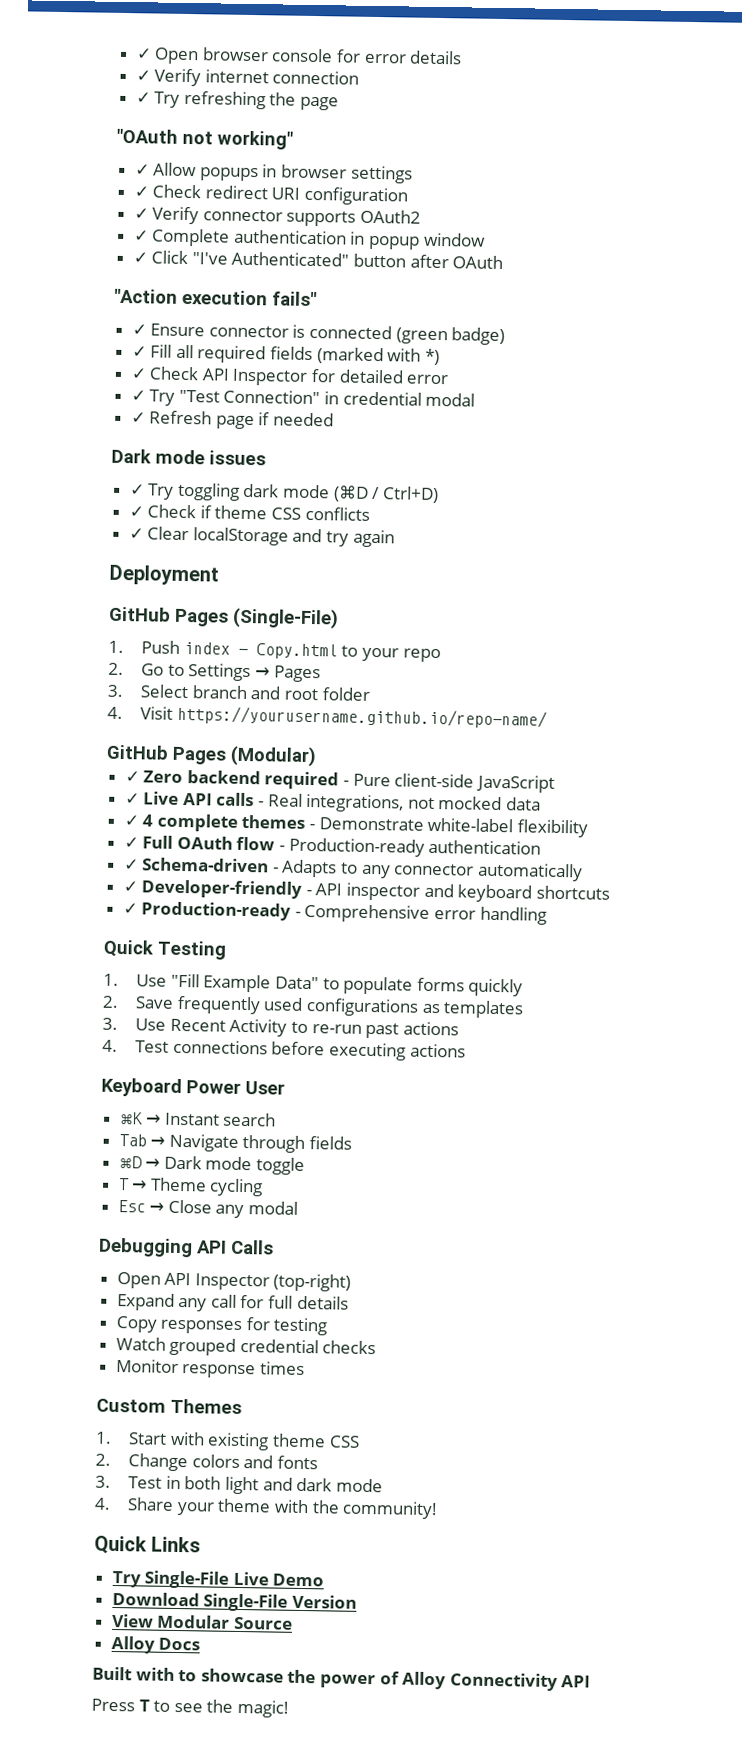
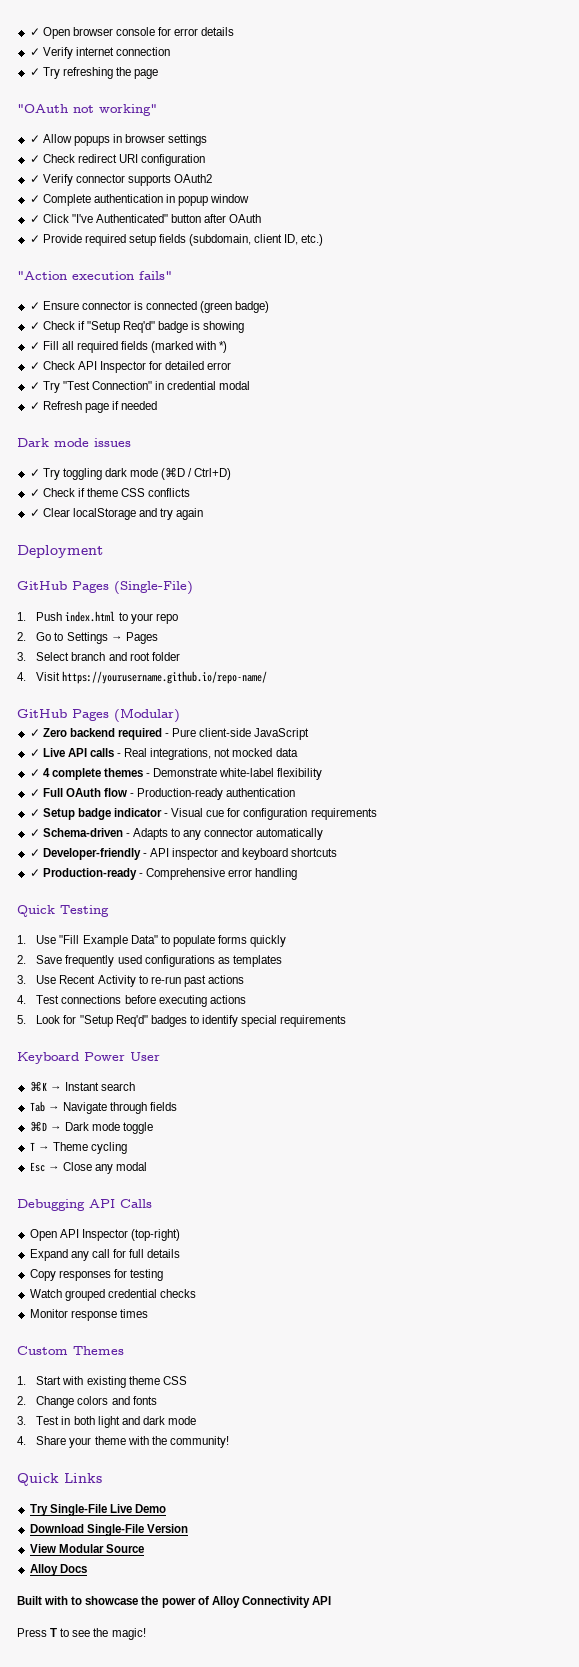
(504, 262) none -> [29,234,324,246] // ✓ Provide required setup fields (subdomain, client ID, etc.)
(506, 336) none -> [29,321,245,333] // ✓ Check if "Setup Req'd" badge is showing
[183,641,338,660] index - Copy.html -> [65,611,116,622] index.html
(542, 847) none -> [29,808,377,820] // ✓ Setup badge indicator - Visual cue for configuration requirements
(466, 1050) none -> [17,1015,347,1027] // 5. Look for "Setup Req'd" badges to identify special requirements

